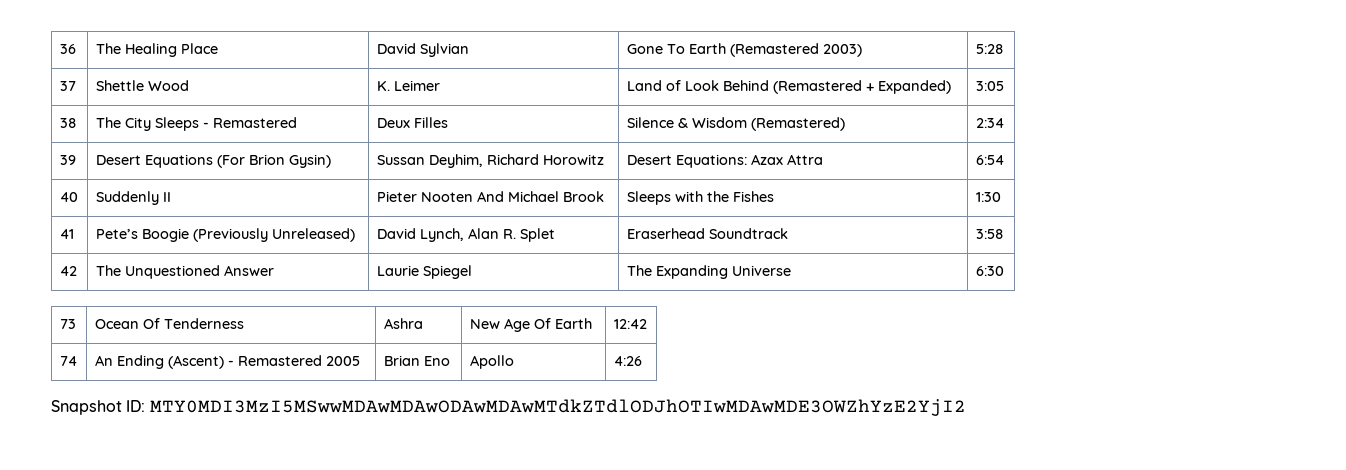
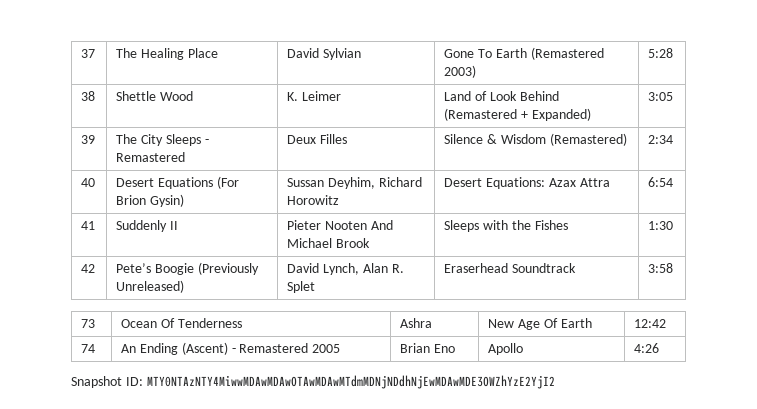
[59,44,76,54] 36 -> [81,49,96,58] 37
[59,81,76,91] 37 -> [81,91,96,101] 38
[59,118,76,128] 38 -> [81,135,96,144] 39
[59,155,76,165] 39 -> [81,178,96,187] 40
[59,192,78,202] 40 -> [81,221,96,230] 41
[59,229,74,239] 41 -> [81,264,96,273] 42
[59,266,77,276] [95,265,274,279] [376,265,472,279] [626,265,791,279] [975,266,1004,276] // 42 | The Unquestioned Answer | Laurie Spiegel | The Expanding Universe | 6:30 -> (674, 268) none
[149,399,966,416] MTY0MDI3MzI5MSwwMDAwMDAwODAwMDAwMTdkZTdlODJhOTIwMDAwMDE3OWZhYzE2YjI2 -> [146,375,555,389] MTY0NTAzNTY4MiwwMDAwMDAwOTAwMDAwMTdmMDNjNDdhNjEwMDAwMDE3OWZhYzE2YjI2

